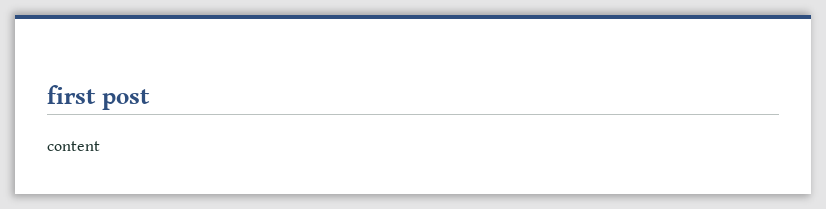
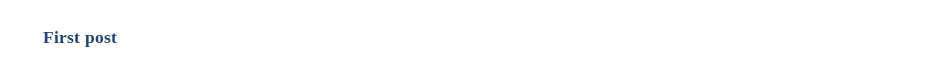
[47,85,96,104] first -> [43,31,80,43] First
[47,141,100,151] // content -> (117, 40) none

